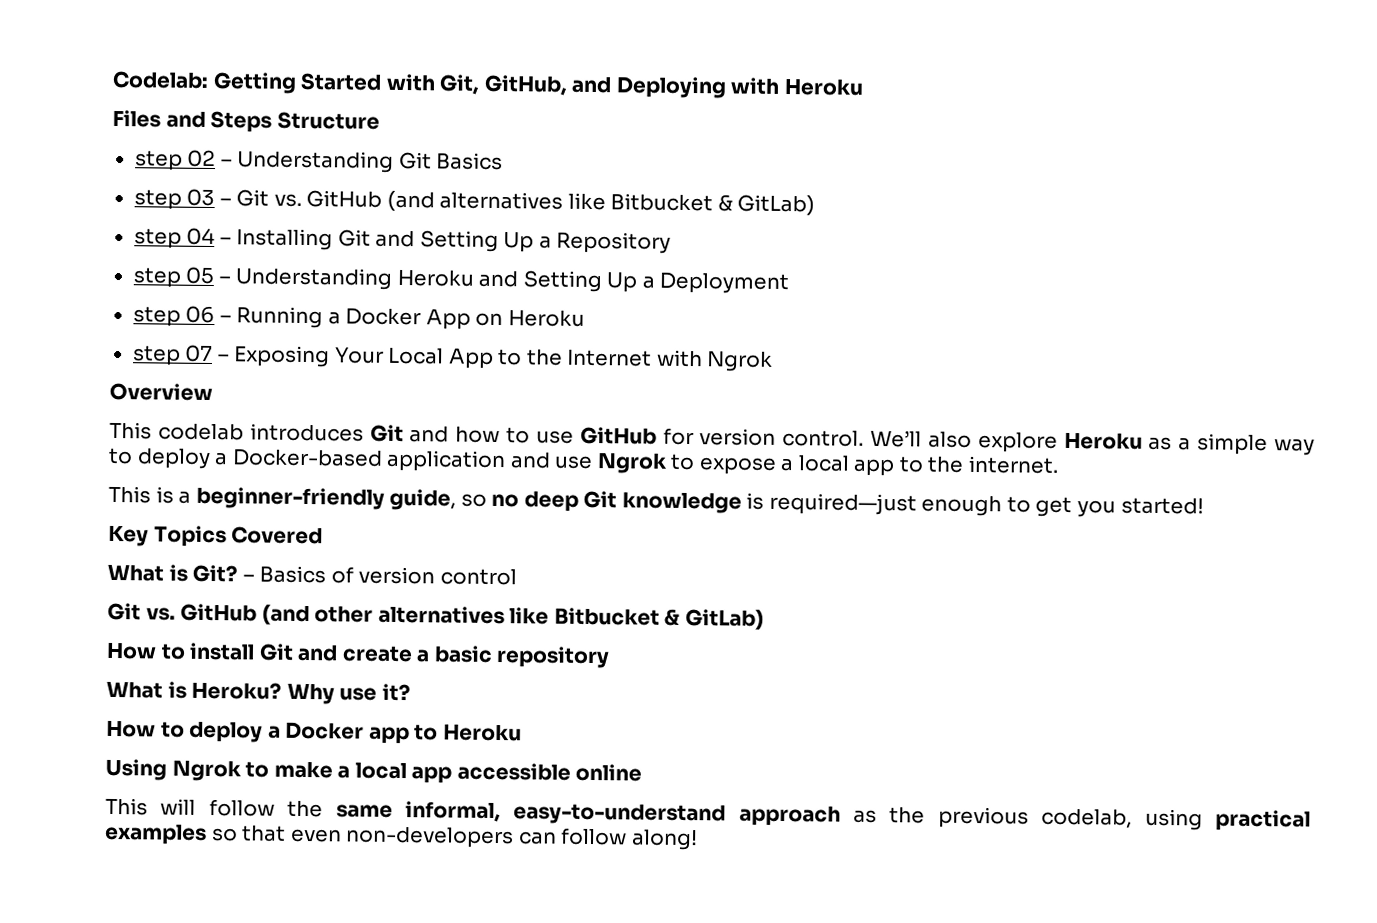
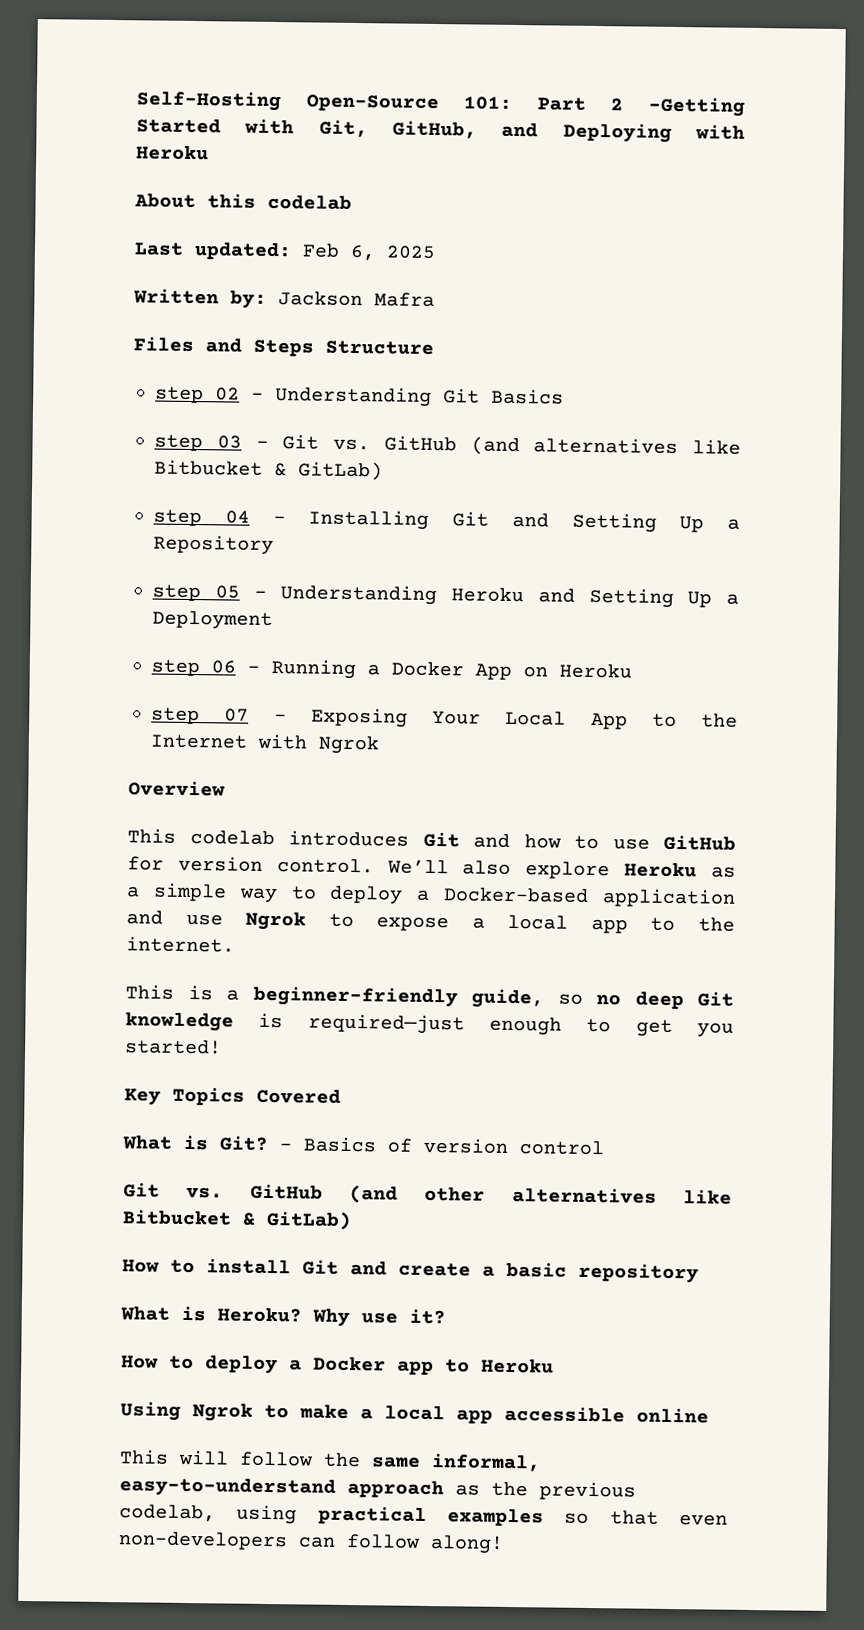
[112,70,297,94] Codelab: Getting -> [136,90,746,117] Self-Hosting Open-Source 101: Part 2 -Getting
(864, 87) none -> [134,193,352,210] [134,242,436,261] [133,288,435,309] // About this codelab // Last updated: Feb 6, 2025 // Written by: Jackson Mafra

